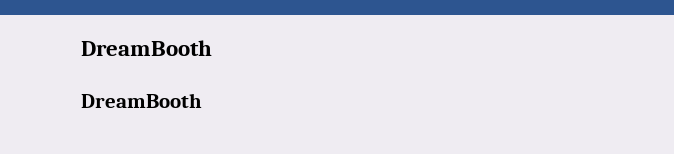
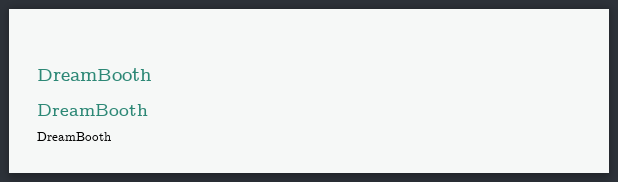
[81,40,212,56] [81,93,202,108] DreamBooth // DreamBooth -> [37,68,152,81] [37,104,148,116] [37,132,111,141] DreamBooth // DreamBooth // DreamBooth

